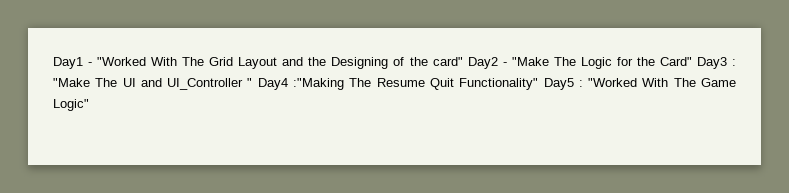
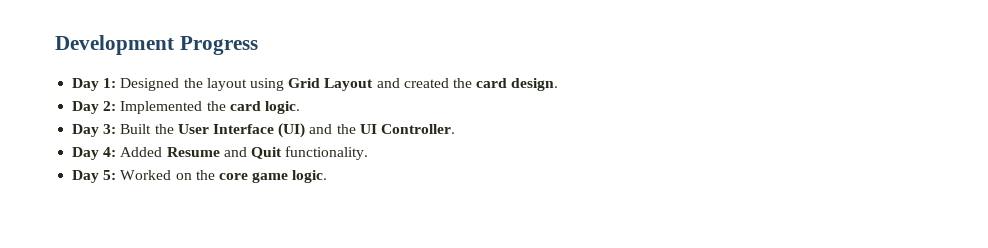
[53,57,736,69] [53,78,736,90] [53,99,89,111] Day1 - "Worked With The Grid Layout and the Designing of the card" Day2 - "Make The Logic for the Card" Day3 : "Make The UI and UI_Controller " Day4 :"Making The Resume Quit Functionality" Day5 : "Worked With The Game Logic" -> [55,35,258,55] [72,78,559,91] [72,101,300,114] [72,123,455,138] [72,146,369,160] [72,170,328,183] Development Progress // Day 1: Designed the layout using Grid Layout and created the card design. // Day 2: Implemented the card logic. // Day 3: Built the User Interface (UI) and the UI Controller. // Day 4: Added Resume and Quit functionality. // Day 5: Worked on the core game logic.

